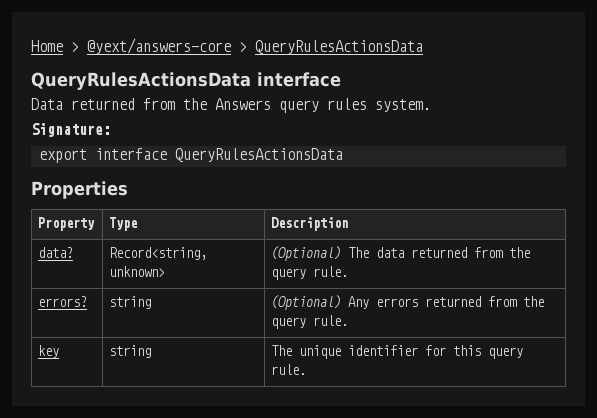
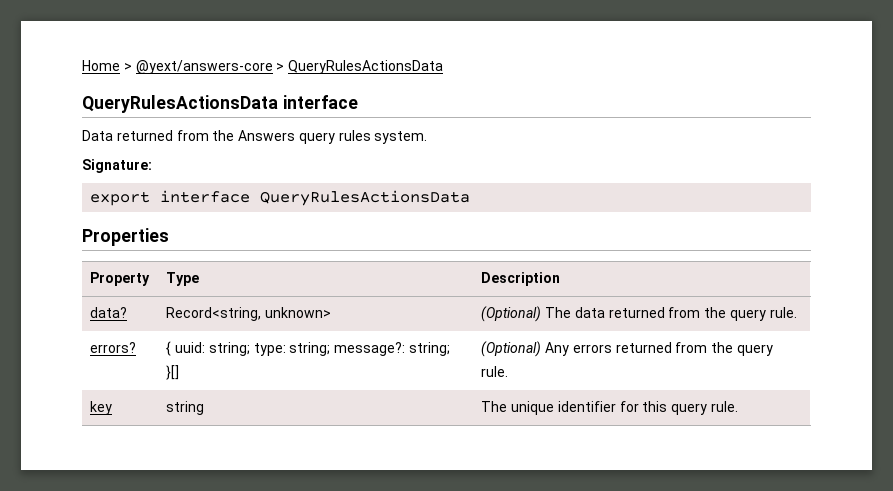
[109,296,152,309] string -> [166,341,450,356] [166,365,180,380] { uuid: string; type: string; message?: string; }[]

